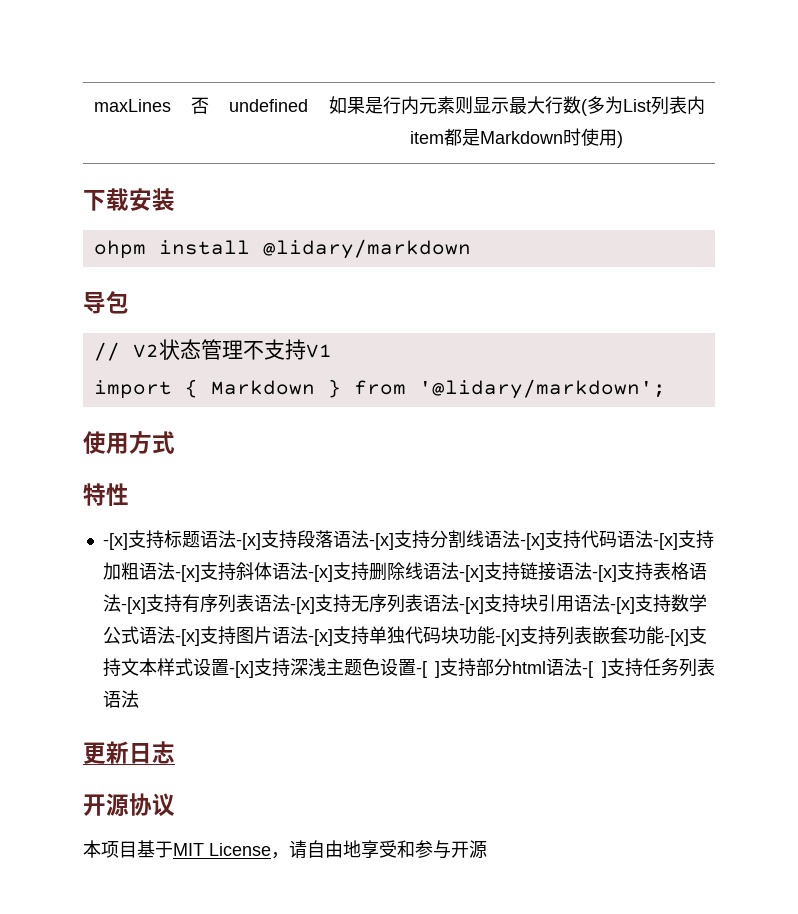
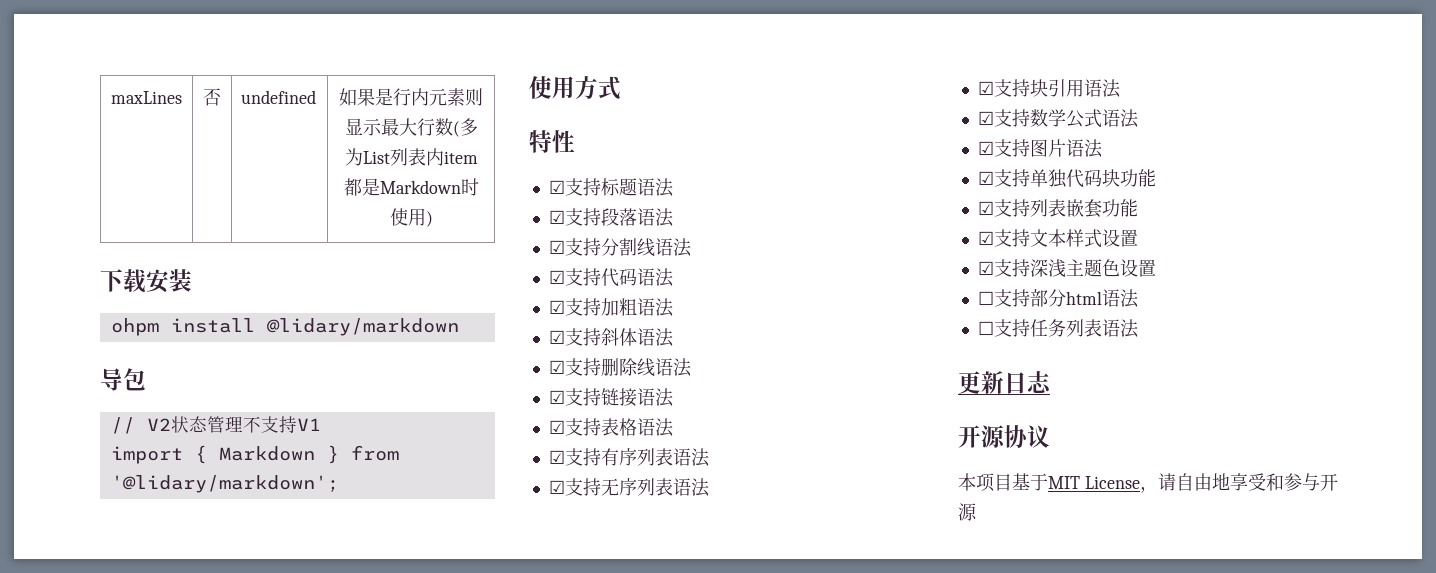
[102,533,128,550] -[x] -> [548,180,565,194] ☑
[235,533,261,550] -[x] -> [548,210,565,224] // ☑
[368,533,394,550] -[x] -> [548,240,565,254] // ☑
[519,533,545,550] -[x] -> [548,270,565,284] // ☑
[652,533,678,550] -[x] -> [548,300,565,314] // ☑
[174,565,200,582] -[x] -> [548,330,565,344] // ☑
[307,565,333,582] -[x] -> [548,360,565,374] // ☑
[458,565,484,582] -[x] -> [548,390,565,404] // ☑
[591,565,617,582] -[x] -> [548,420,565,434] // ☑
[120,597,146,614] -[x] -> [548,450,565,464] // ☑
[289,597,315,614] -[x] -> [548,480,565,494] // ☑
[458,597,484,614] -[x] -> [977,81,994,95] // ☑
[609,597,635,614] -[x] -> [977,111,994,125] // ☑
[174,629,200,646] -[x] -> [977,141,994,155] // ☑
[307,629,333,646] -[x] -> [977,171,994,185] // ☑
[494,629,520,646] -[x] -> [977,201,994,215] // ☑
[663,629,689,646] -[x] -> [977,231,994,245] // ☑
[228,661,254,678] -[x] -> [977,261,994,275] // ☑
[415,661,441,678] -[ ] -> [977,291,994,305] // ☐
[582,661,607,678] -[ ] -> [977,321,994,335] // ☐

